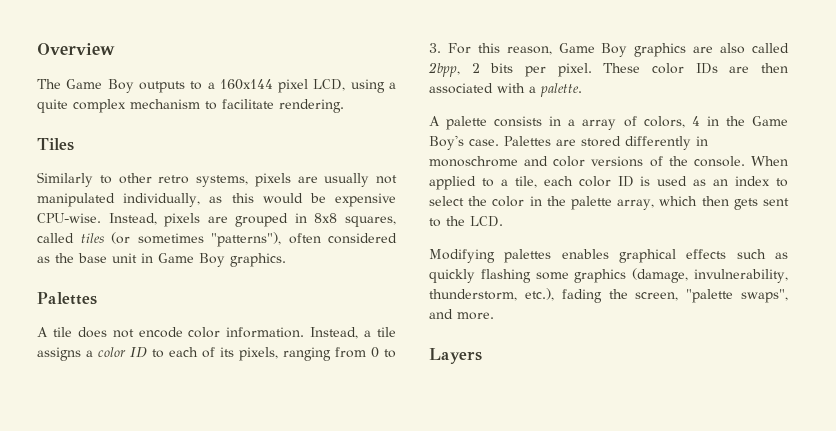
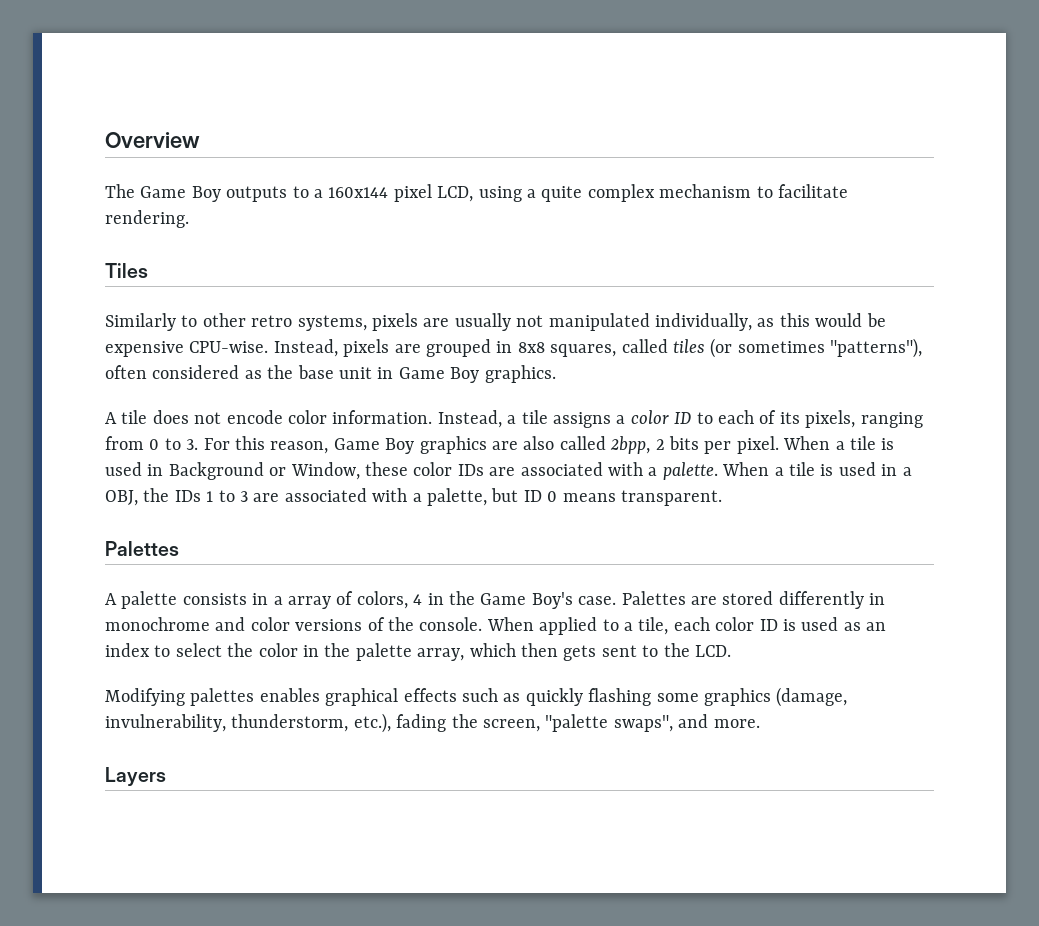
[37,292,97,305] // Palettes -> (556, 374) none
[603,63,641,73] These -> [783,436,895,450] [105,462,408,480] When a tile is used in Background or Window, these
[761,63,788,73] then -> (516, 471) none
(582, 90) none -> [722,462,912,476] [105,488,722,506] [105,541,179,556] When a tile is used in a OBJ, the IDs 1 to 3 are associated with a palette, but ID 0 means transparent. // Palettes
[429,156,518,167] monoschrome -> [105,617,210,631] monochrome

